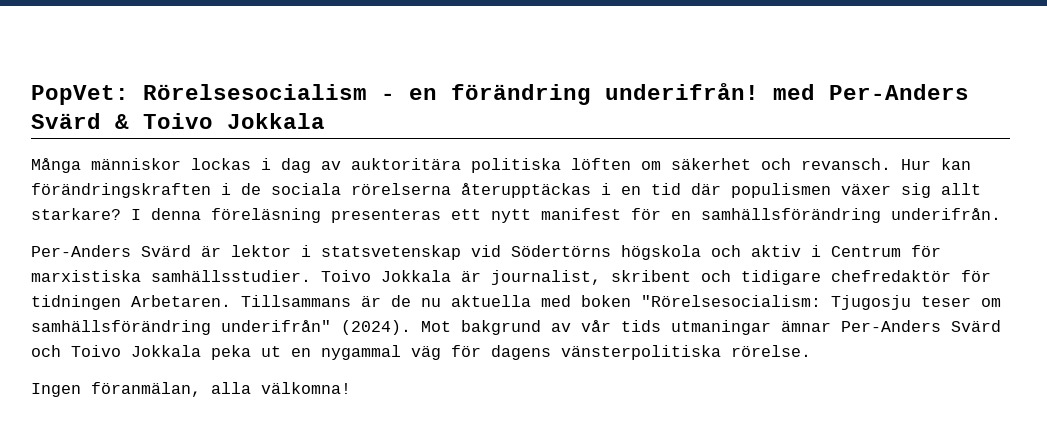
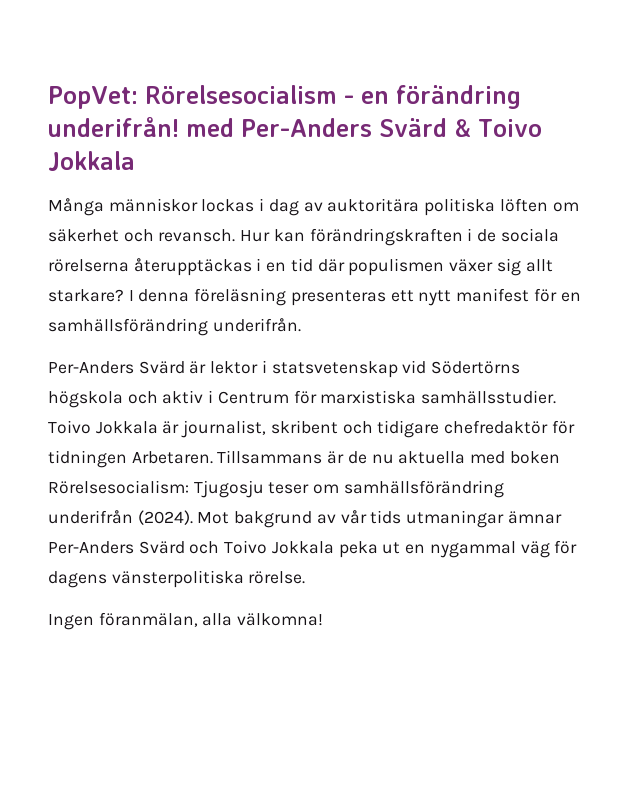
[641,295,821,307] "Rörelsesocialism: -> [48,480,189,494] Rörelsesocialism:
[221,320,331,332] underifrån" -> [48,510,133,524] underifrån

